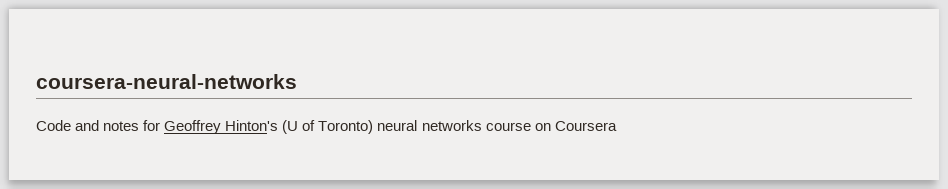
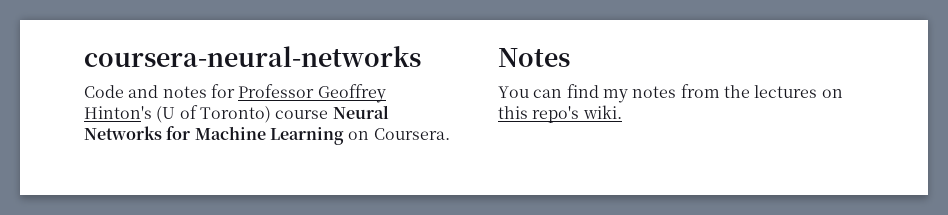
(161, 125) none -> [238,84,315,98] Professor
[377,120,617,131] neural networks course on Coursera -> [275,105,389,119] [84,126,450,145] [498,48,570,67] [498,84,843,103] [498,105,622,123] course Neural Networks for Machine Learning on Coursera. // Notes // You can find my notes from the lectures on this repo's wiki.

